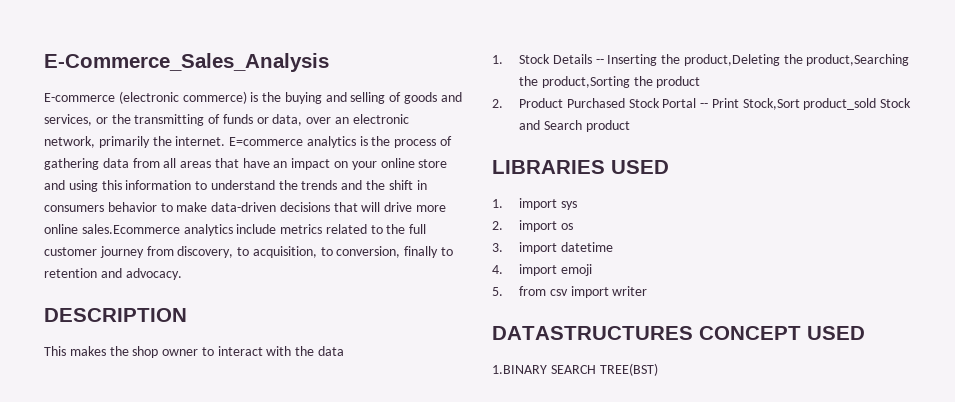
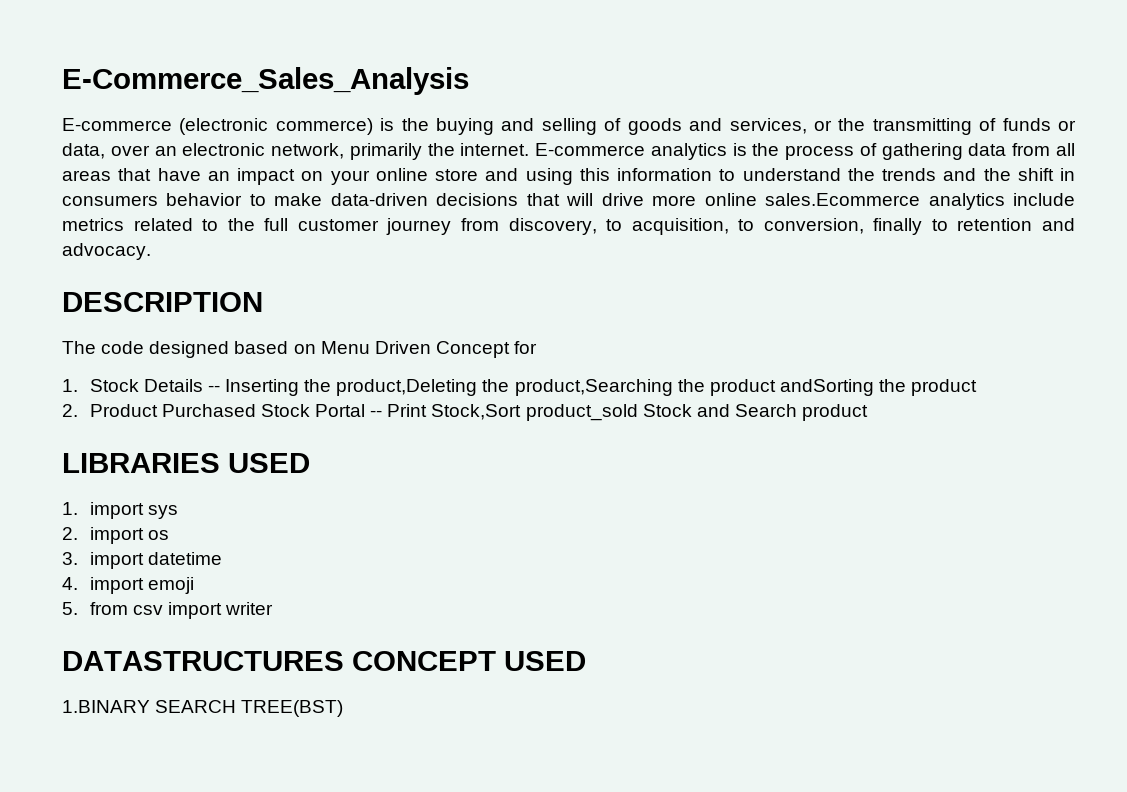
[229,137,304,146] E=commerce -> [535,143,646,156] E-commerce
[44,346,345,358] This makes the shop owner to interact with the data -> [62,341,538,358] The code designed based on Menu Driven Concept for
[541,76,630,88] product,Sorting -> [709,379,874,396] product andSorting

